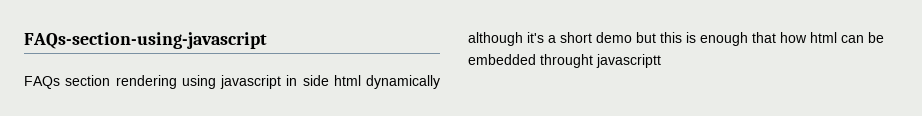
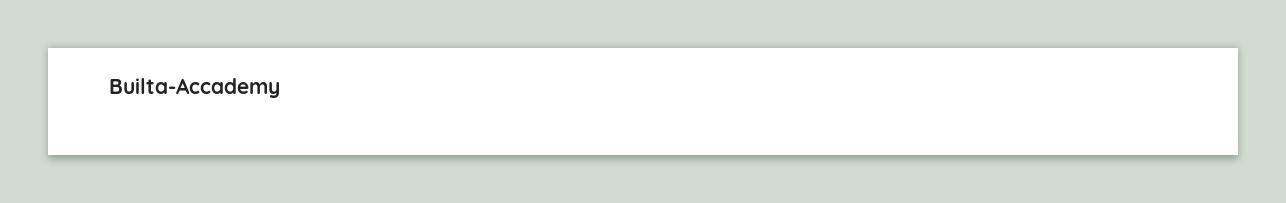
[24,32,267,49] [24,75,440,89] [468,32,884,46] [468,54,661,68] FAQs-section-using-javascript // FAQs section rendering using javascript in side html dynamically although it's a short demo but this is enough that how html can be embedded throught javascriptt -> [109,78,280,98] Builta-Accademy

